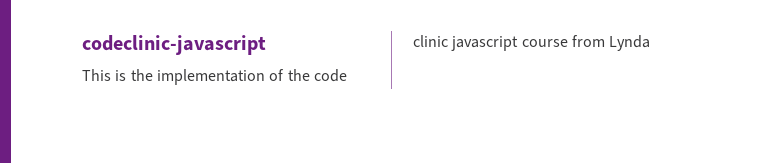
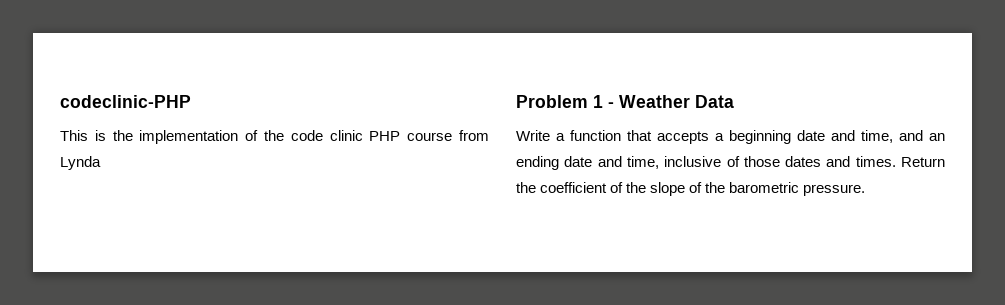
[82,35,266,55] codeclinic-javascript -> [60,95,191,108] codeclinic-PHP
[451,36,519,51] javascript -> [369,131,401,141] PHP
(651, 43) none -> [516,95,734,108] [516,130,945,144] [516,156,945,170] [516,182,866,196] // Problem 1 - Weather Data // Write a function that accepts a beginning date and time, and an ending date and time, inclusive of those dates and times. Return the coefficient of the slope of the barometric pressure.

